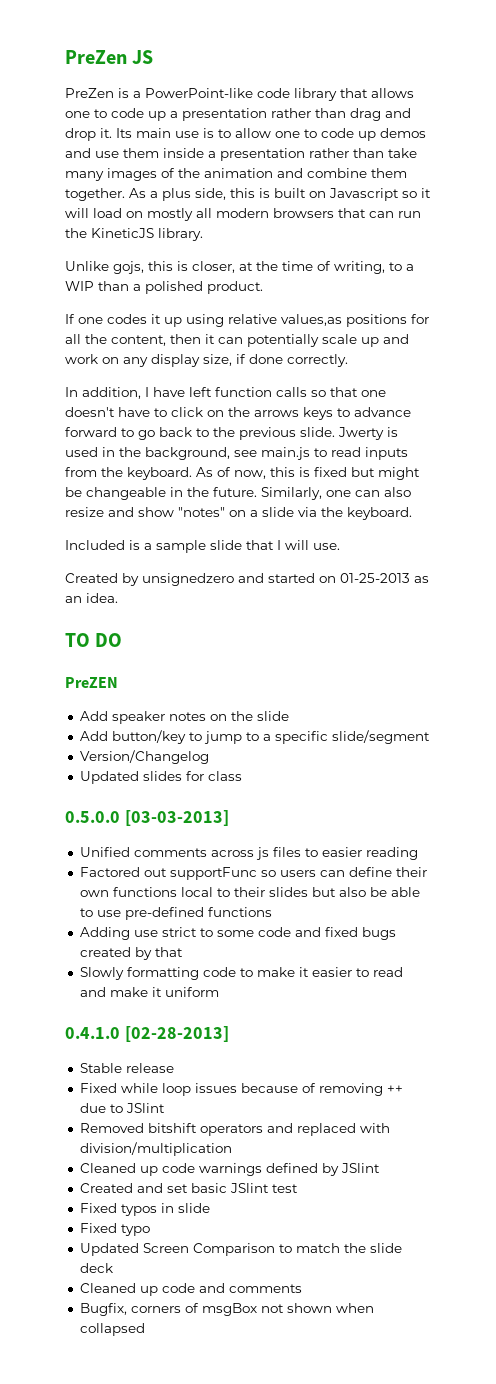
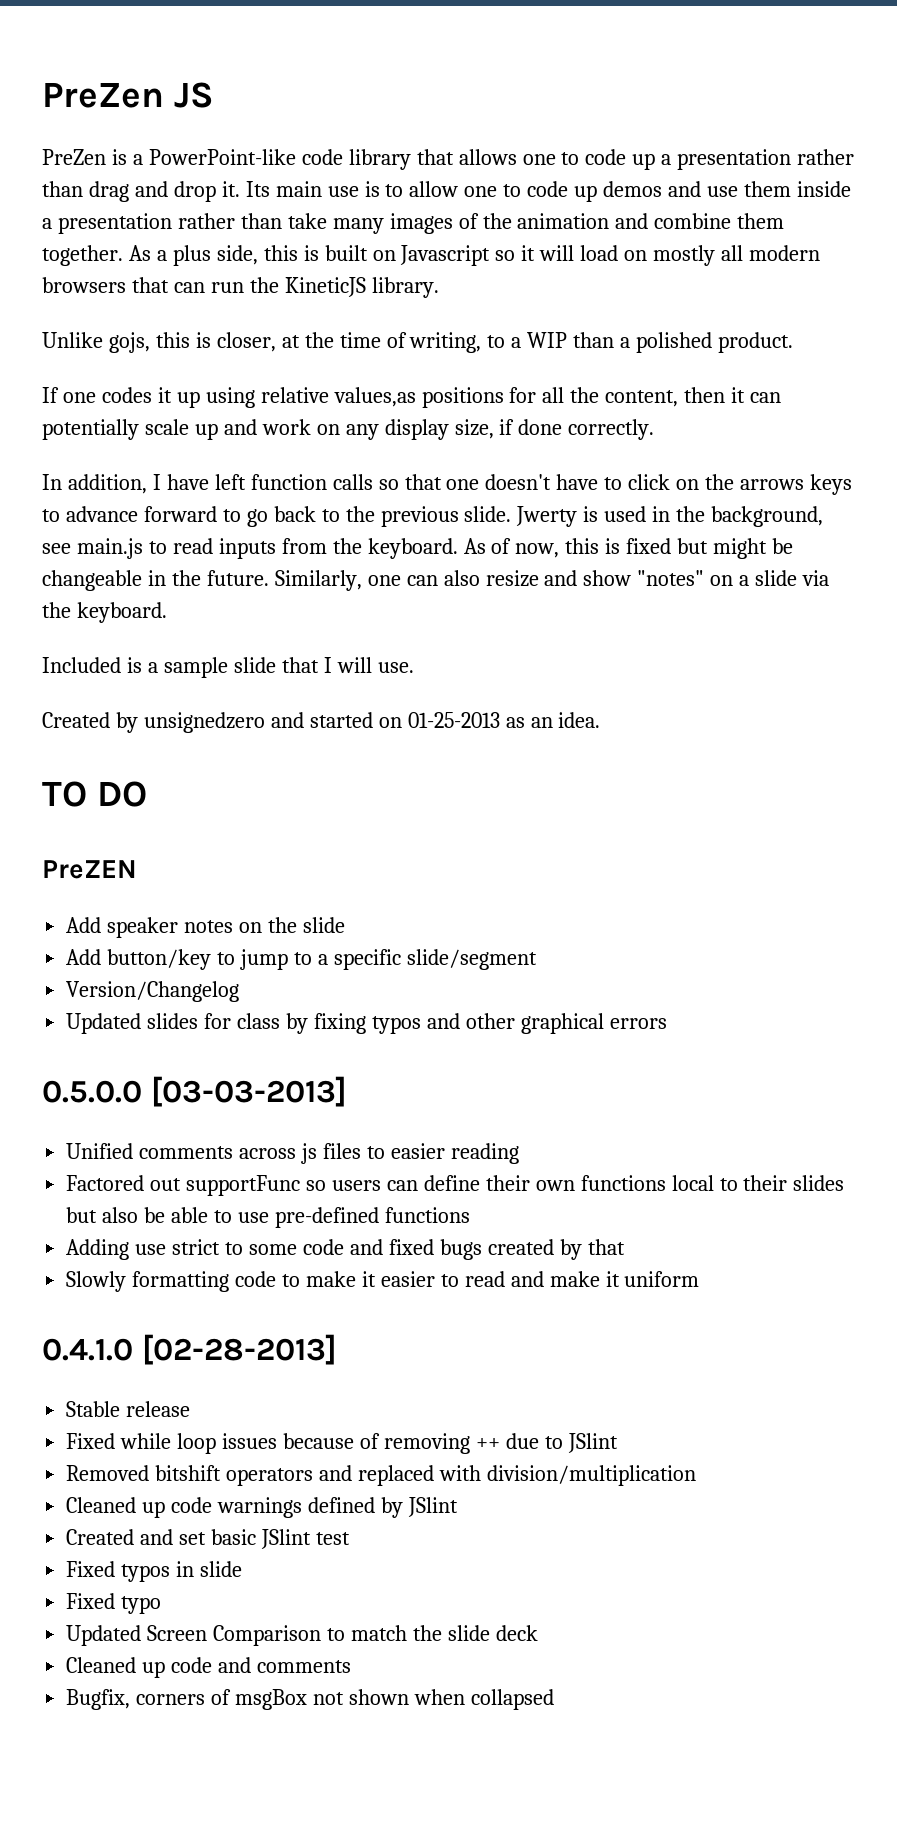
(242, 776) none -> [285,1013,667,1034] by fixing typos and other graphical errors

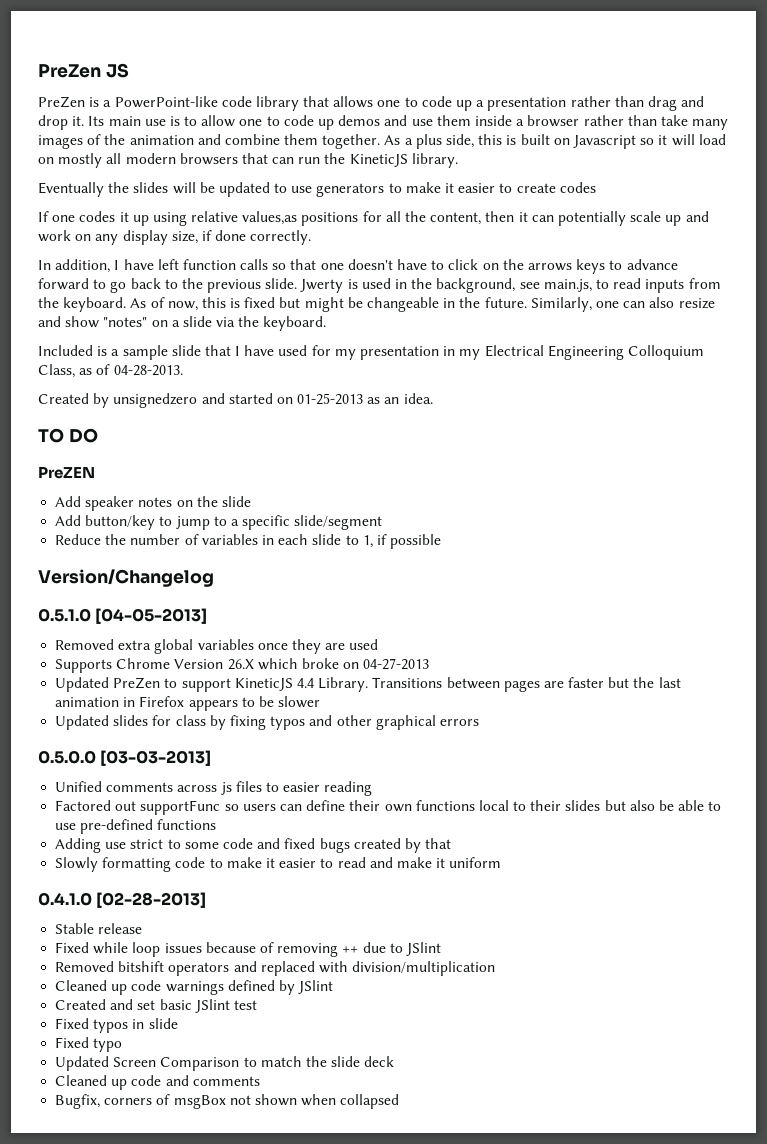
[57,213,172,234] presentation -> [527,115,580,127] browser
[42,332,794,353] Unlike gojs, this is closer, at the time of writing, to a WIP than a polished product. -> [38,182,596,197] Eventually the slides will be updated to use generators to make it easier to create codes
[76,538,143,559] main.js -> [543,279,592,292] main.js,
[336,657,414,673] will use. -> [244,345,704,360] [38,364,183,378] have used for my presentation in my Electrical Engineering Colloquium Class, as of 04-28-2013.
[66,981,240,1002] Version/Changelog -> [55,534,442,549] [38,569,214,587] [38,608,208,624] [55,639,379,654] [55,658,430,673] [55,677,681,692] [55,696,321,711] Reduce the number of variables in each slide to 1, if possible // Version/Changelog // 0.5.1.0 [04-05-2013] // Removed extra global variables once they are used // Supports Chrome Version 26.X which broke on 04-27-2013 // Updated PreZen to support KineticJS 4.4 Library. Transitions between pages are faster but the last animation in Firefox appears to be slower

